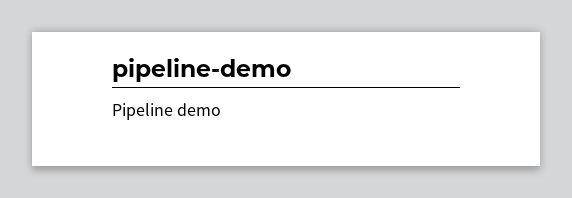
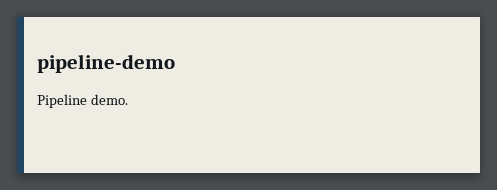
[177,103,222,116] demo -> [90,94,128,105] demo.

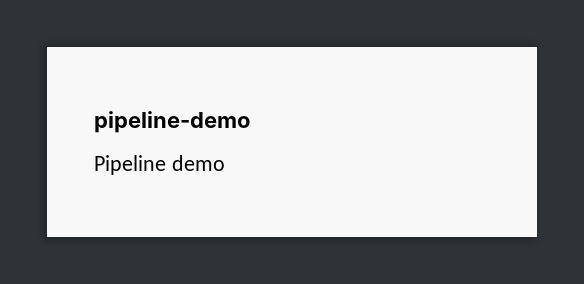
[90,94,128,105] demo. -> [171,155,225,171] demo

